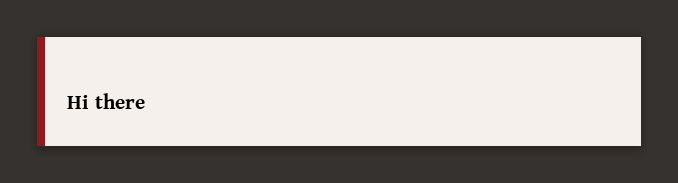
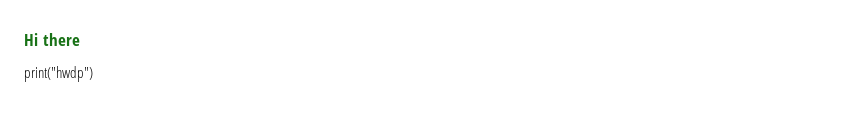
(145, 101) none -> [24,66,93,82] // print("hwdp")

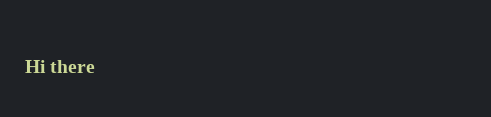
[24,66,93,82] // print("hwdp") -> (96, 66) none

